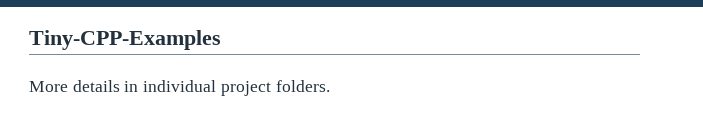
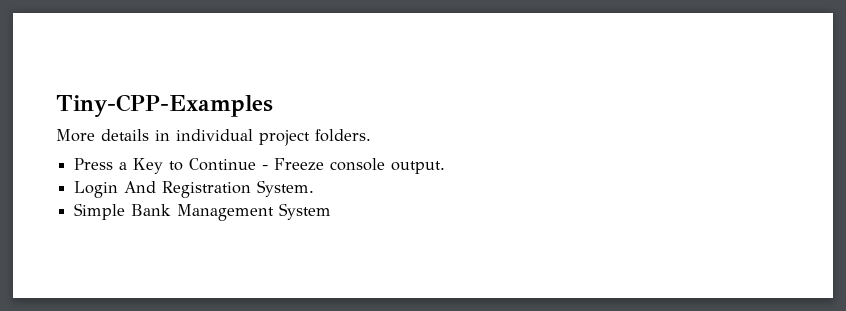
(330, 86) none -> [74,158,446,174] [74,180,315,198] [74,203,332,221] // Press a Key to Continue - Freeze console output. // Login And Registration System. // Simple Bank Management System

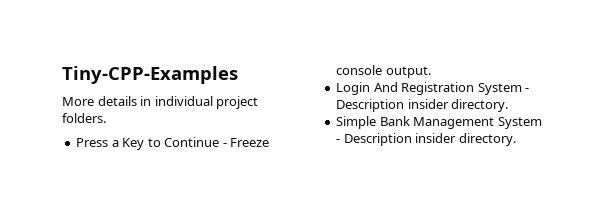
[257,180,315,197] System. -> [477,83,530,95] [336,99,509,112] System - Description insider directory.
(332, 211) none -> [336,133,516,146] - Description insider directory.

